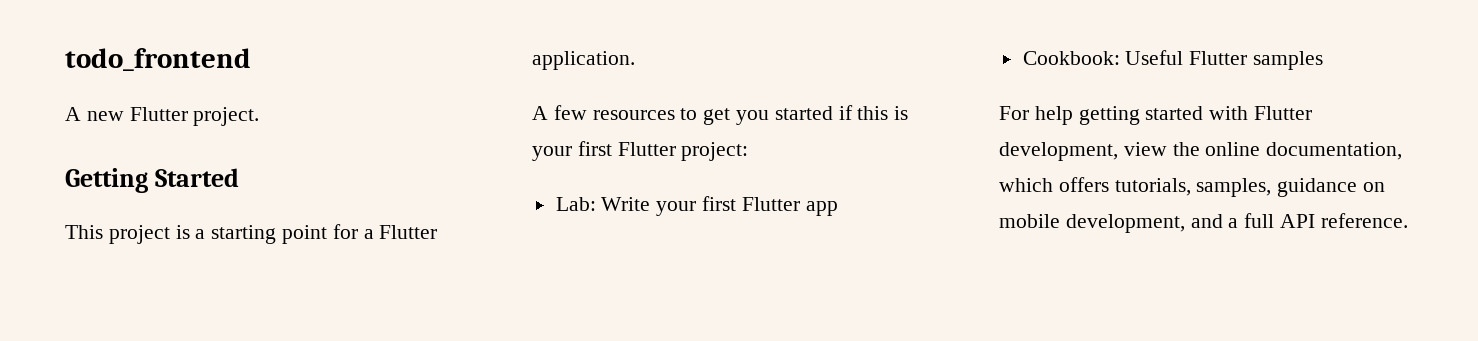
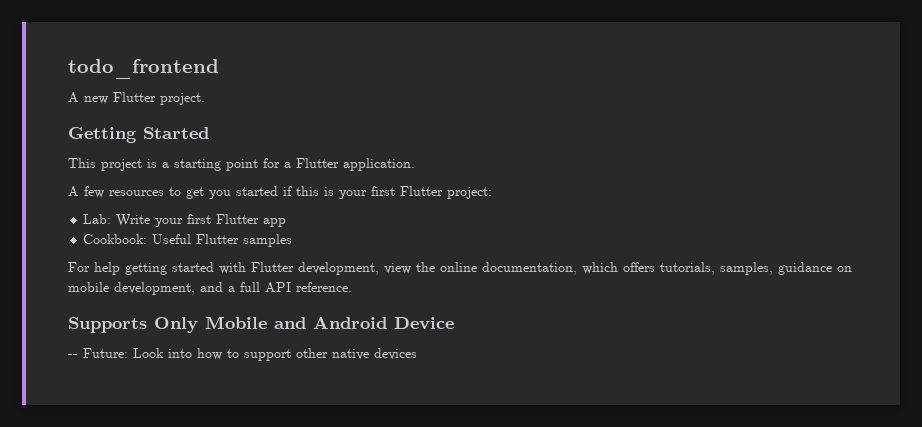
(1408, 220) none -> [68,316,454,333] [68,348,417,361] // Supports Only Mobile and Android Device // -- Future: Look into how to support other native devices

